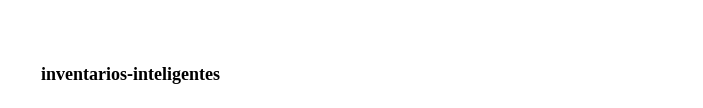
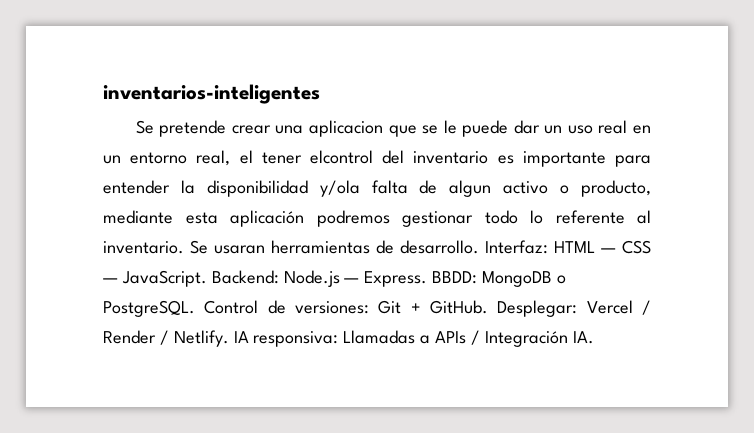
(220, 75) none -> [135,120,651,137] [103,150,651,167] [103,180,652,197] [103,210,651,227] [103,240,651,254] [103,270,566,287] [103,300,651,317] [103,330,594,347] // Se pretende crear una aplicacion que se le puede dar un uso real en un entorno real, el tener elcontrol del inventario es importante para entender la disponibilidad y/ola falta de algun activo o producto, mediante esta aplicación podremos gestionar todo lo referente al inventario. Se usaran herramientas de desarrollo. Interfaz: HTML — CSS — JavaScript. Backend: Node.js — Express. BBDD: MongoDB o PostgreSQL. Control de versiones: Git + GitHub. Desplegar: Vercel / Render / Netlify. IA responsiva: Llamadas a APIs / Integración IA.

